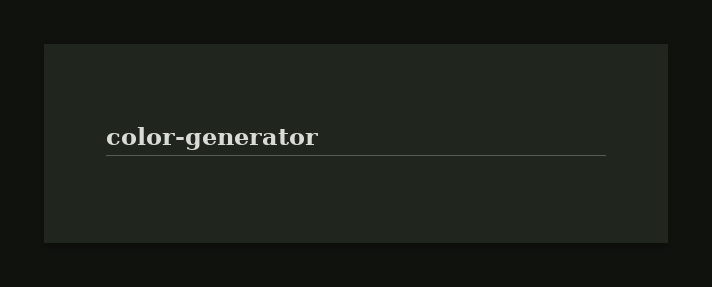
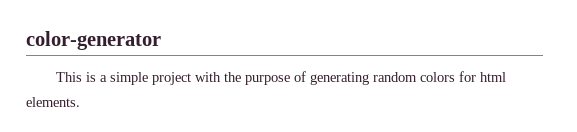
(318, 138) none -> [56,71,507,85] [26,97,80,107] // This is a simple project with the purpose of generating random colors for html elements.

